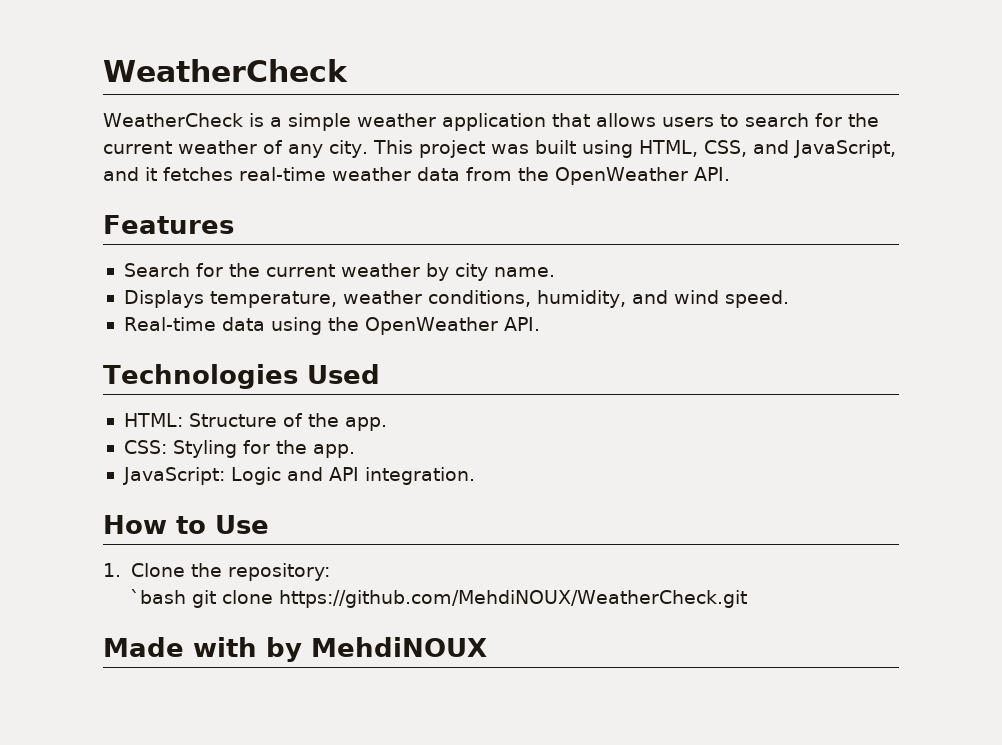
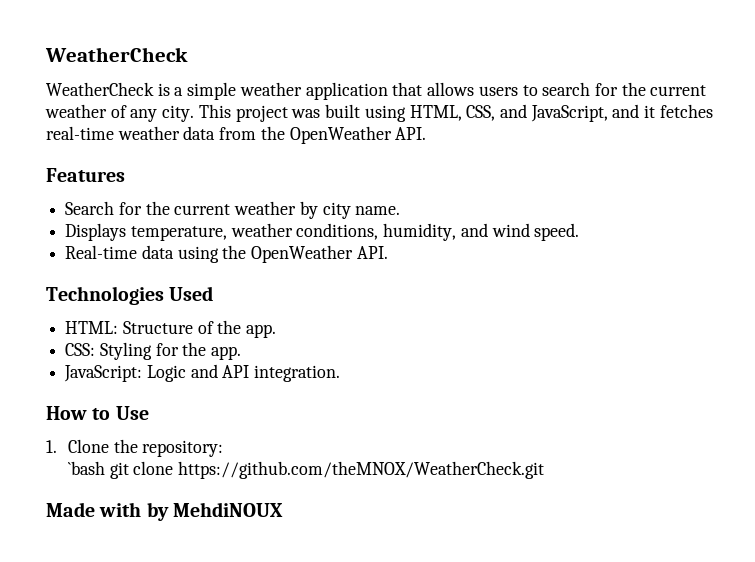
[279,590,748,608] https://github.com/MehdiNOUX/WeatherCheck.git -> [178,461,545,479] https://github.com/theMNOX/WeatherCheck.git

